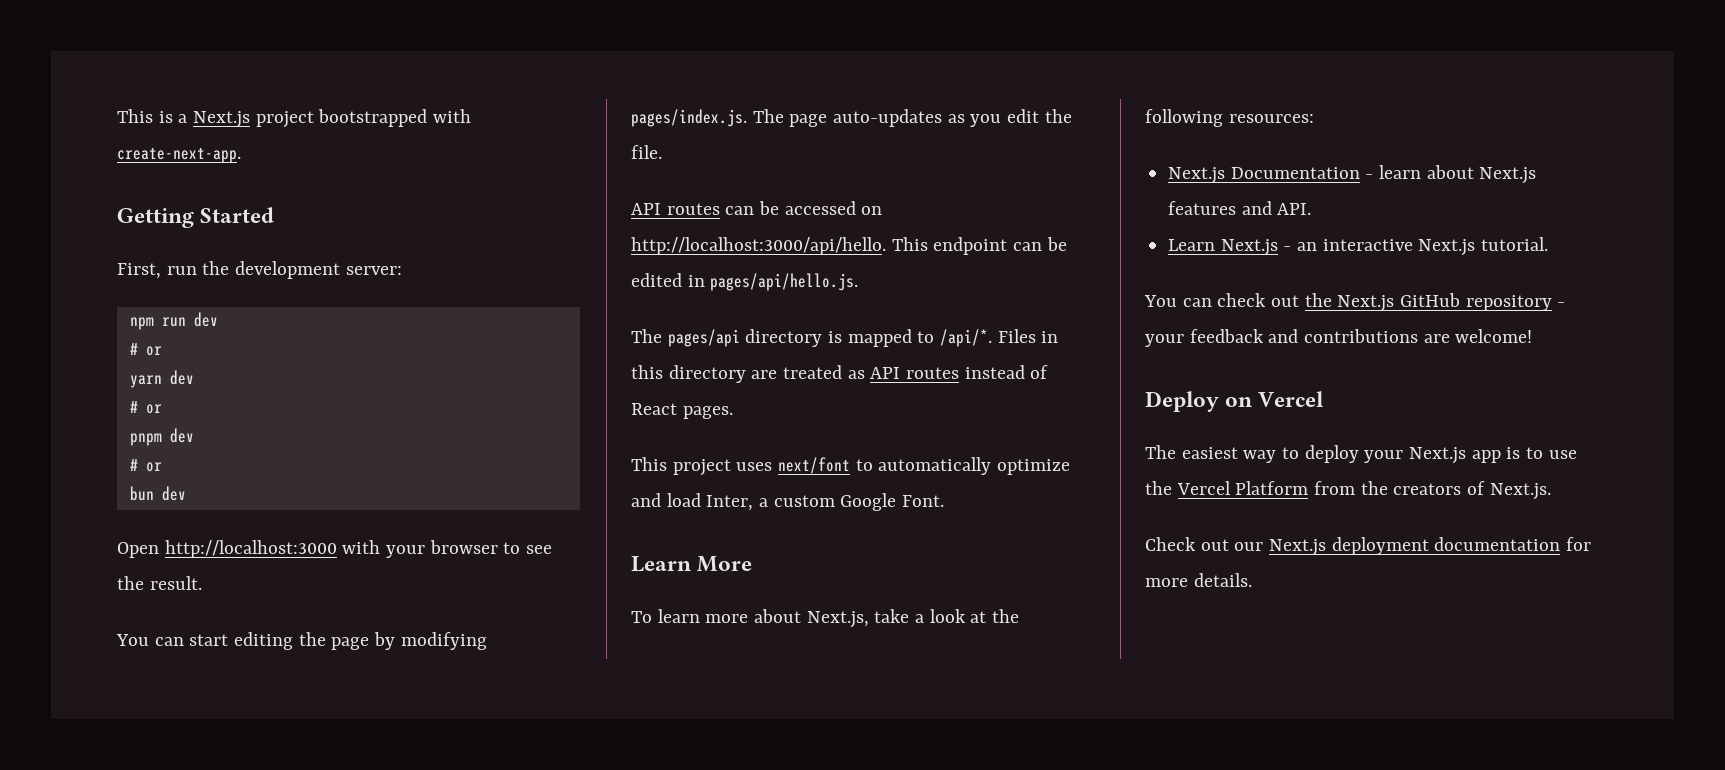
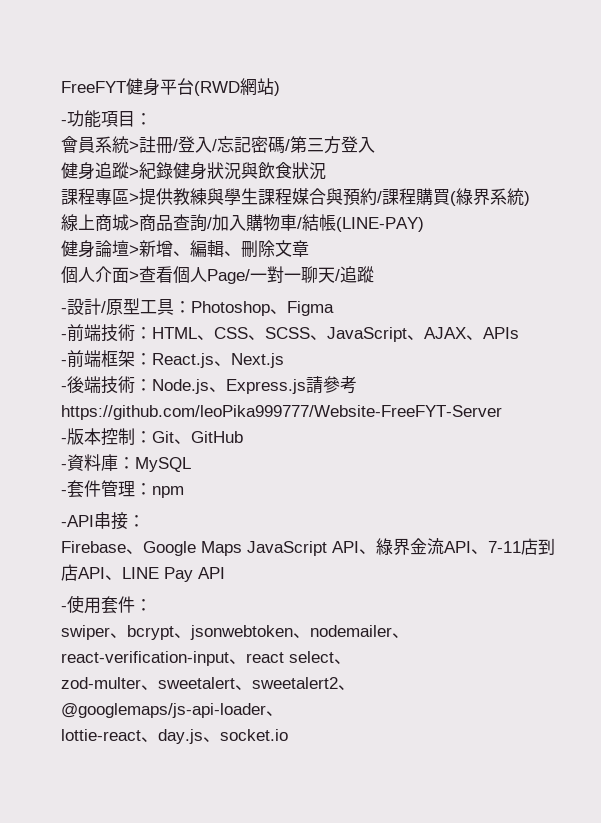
[117,109,472,128] [117,148,241,163] [117,207,275,228] [117,261,402,279] [129,312,218,330] [129,343,162,356] [129,370,194,388] [129,401,162,414] [129,428,194,446] [129,459,162,472] [129,486,186,501] [117,540,553,558] [117,576,202,590] [116,632,487,650] [631,109,1072,127] [631,145,662,159] [631,201,883,215] [631,237,1067,255] [631,273,859,291] [631,329,1059,347] [631,365,1049,383] [631,403,733,419] [631,457,1071,476] [631,493,945,511] [631,556,753,572] [631,609,1020,628] [1145,109,1314,127] [1168,165,1537,184] [1168,201,1312,215] [1168,237,1549,256] [1144,293,1566,312] [1145,329,1533,347] [1145,391,1325,412] [1145,445,1577,464] [1145,481,1551,500] [1145,537,1592,556] [1145,573,1252,587] This is a Next.js project bootstrapped with create-next-app. // Getting Started // First, run the development server: // npm run dev // # or // yarn dev // # or // pnpm dev // # or // bun dev // Open http://localhost:3000 with your browser to see the result. // You can start editing the page by modifying pages/index.js. The page auto-updates as you edit the file. // API routes can be accessed on http://localhost:3000/api/hello. This endpoint can be edited in pages/api/hello.js. // The pages/api directory is mapped to /api/*. Files in this directory are treated as API routes instead of React pages. // This project uses next/font to automatically optimize and load Inter, a custom Google Font. // Learn More // To learn more about Next.js, take a look at the following resources: // Next.js Documentation - learn about Next.js features and API. // Learn Next.js - an interactive Next.js tutorial. // You can check out the Next.js GitHub repository - your feedback and contributions are welcome! // Deploy on Vercel // The easiest way to deploy your Next.js app is to use the Vercel Platform from the creators of Next.js. // Check out our Next.js deployment documentation for more details. -> [61,78,280,96] [61,110,152,128] [61,136,375,154] [61,162,326,180] [61,188,530,206] [61,214,424,232] [61,240,309,258] [61,266,374,284] [61,298,334,316] [61,324,519,342] [61,350,284,368] [61,376,357,394] [61,405,502,420] [61,428,243,446] [61,454,191,472] [61,480,184,498] [61,512,145,530] [61,538,555,556] [61,564,225,582] [61,595,152,614] [61,625,409,640] [61,651,351,666] [61,677,355,690] [61,703,283,718] [61,729,288,744] FreeFYT健身平台(RWD網站) // -功能項目： // 會員系統>註冊/登入/忘記密碼/第三方登入 // 健身追蹤>紀錄健身狀況與飲食狀況 // 課程專區>提供教練與學生課程媒合與預約/課程購買(綠界系統) // 線上商城>商品查詢/加入購物車/結帳(LINE-PAY) // 健身論壇>新增、編輯、刪除文章 // 個人介面>查看個人Page/一對一聊天/追蹤 // -設計/原型工具：Photoshop、Figma // -前端技術：HTML、CSS、SCSS、JavaScript、AJAX、APIs // -前端框架：React.js、Next.js // -後端技術：Node.js、Express.js請參考https://github.com/leoPika999777/Website-FreeFYT-Server // -版本控制：Git、GitHub // -資料庫：MySQL // -套件管理：npm // -API串接： // Firebase、Google Maps JavaScript API、綠界金流API、7-11店到店API、LINE Pay API // -使用套件： // swiper、bcrypt、jsonwebtoken、nodemailer、react-verification-input、react select、 // zod-multer、sweetalert、sweetalert2、@googlemaps/js-api-loader、 // lottie-react、day.js、socket.io

